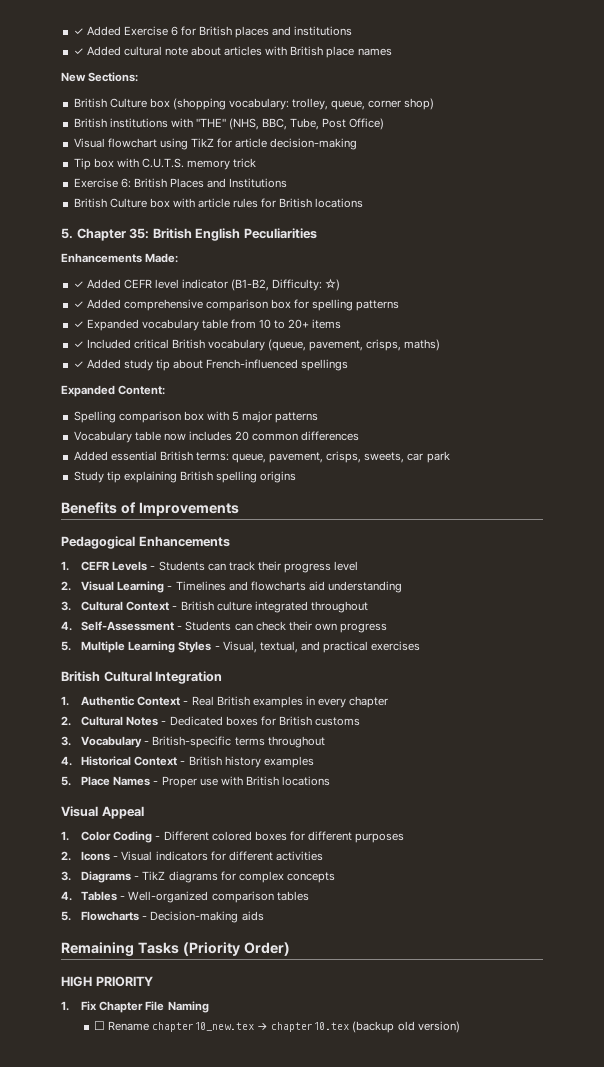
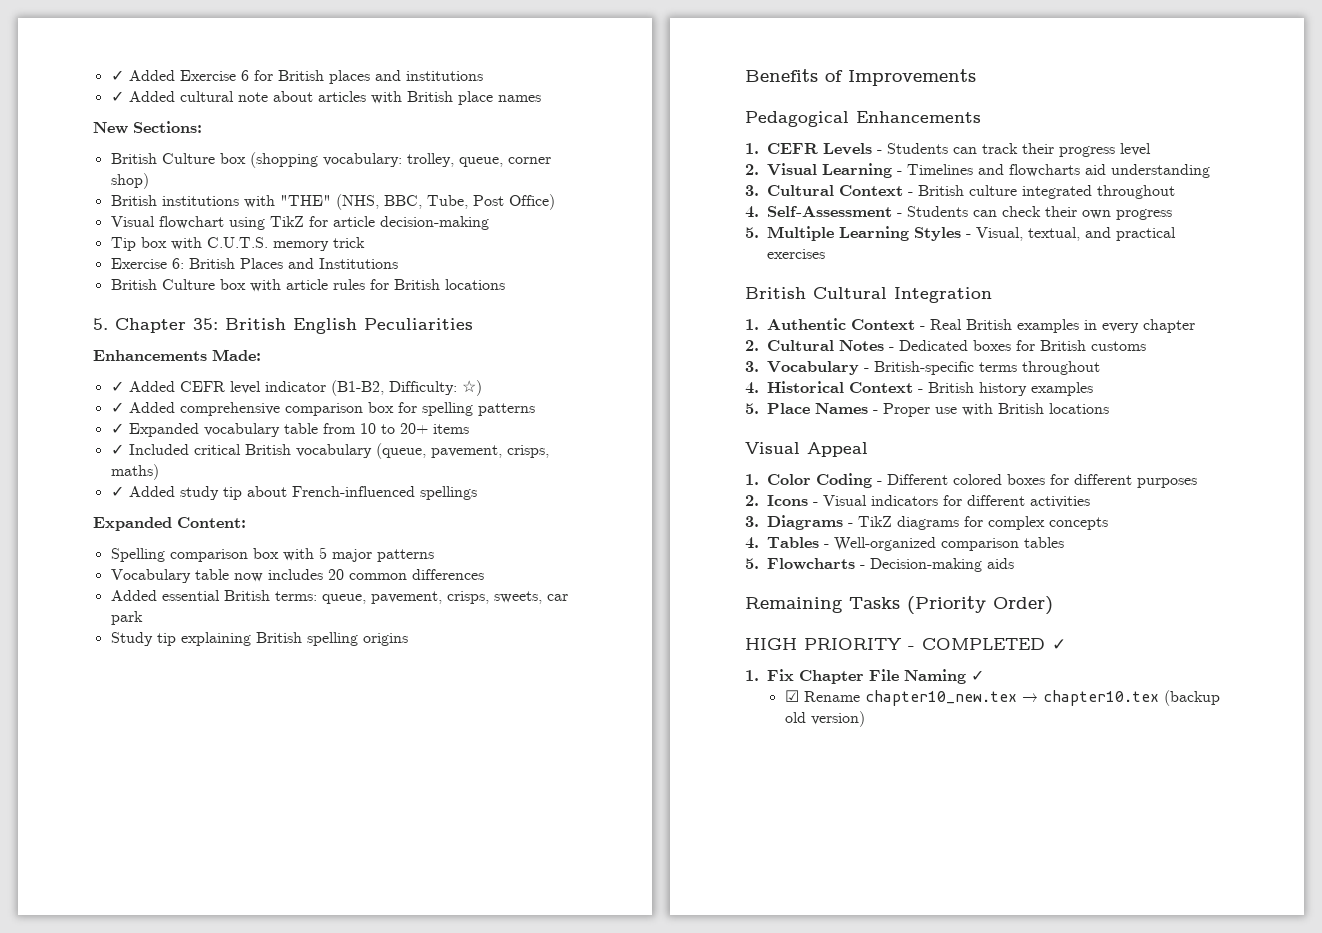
(153, 981) none -> [908,638,1066,650] - COMPLETED ✓
[93,1021,105,1030] // ☐ -> [971,670,985,681] [784,690,799,702] ✓ // ☑

